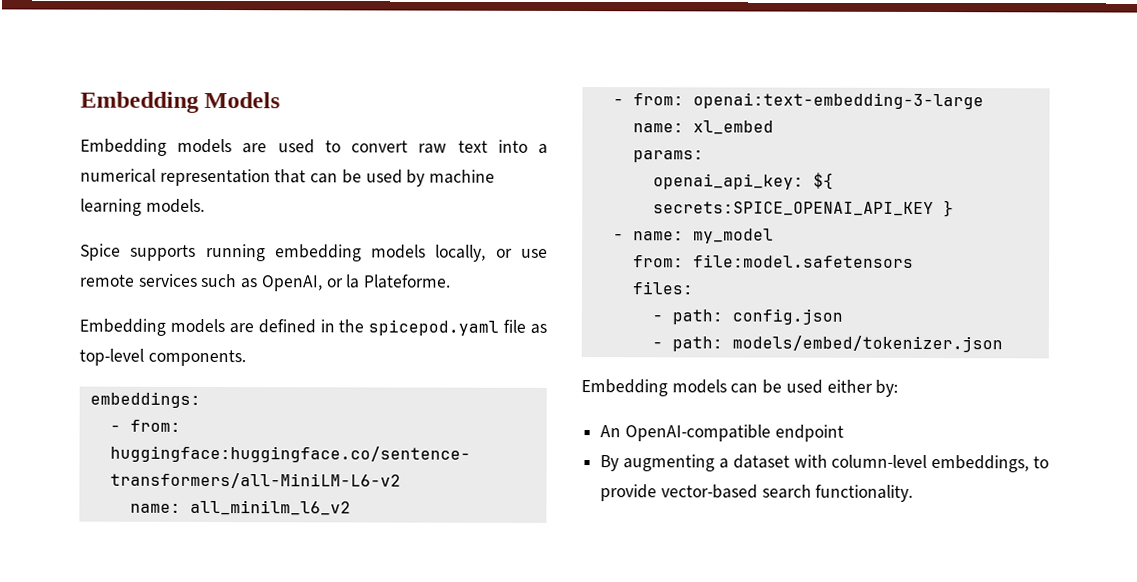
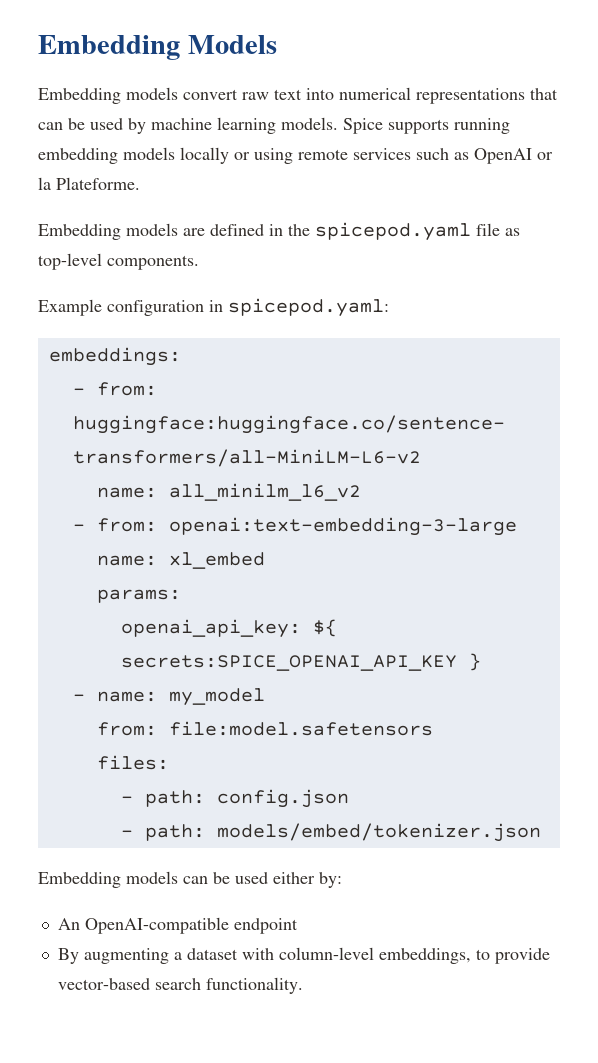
[242,139,341,154] are used to -> (178, 93) none
[538,143,548,154] [80,168,271,187] a numerical representation -> [339,87,525,104] numerical representations
(205, 205) // -> (338, 123) none
[435,244,548,262] locally, or use -> [180,147,293,164] locally or using
[260,275,323,292] OpenAI, -> [474,148,532,164] OpenAI
(246, 358) none -> [38,298,389,317] // Example configuration in spicepod.yaml:

